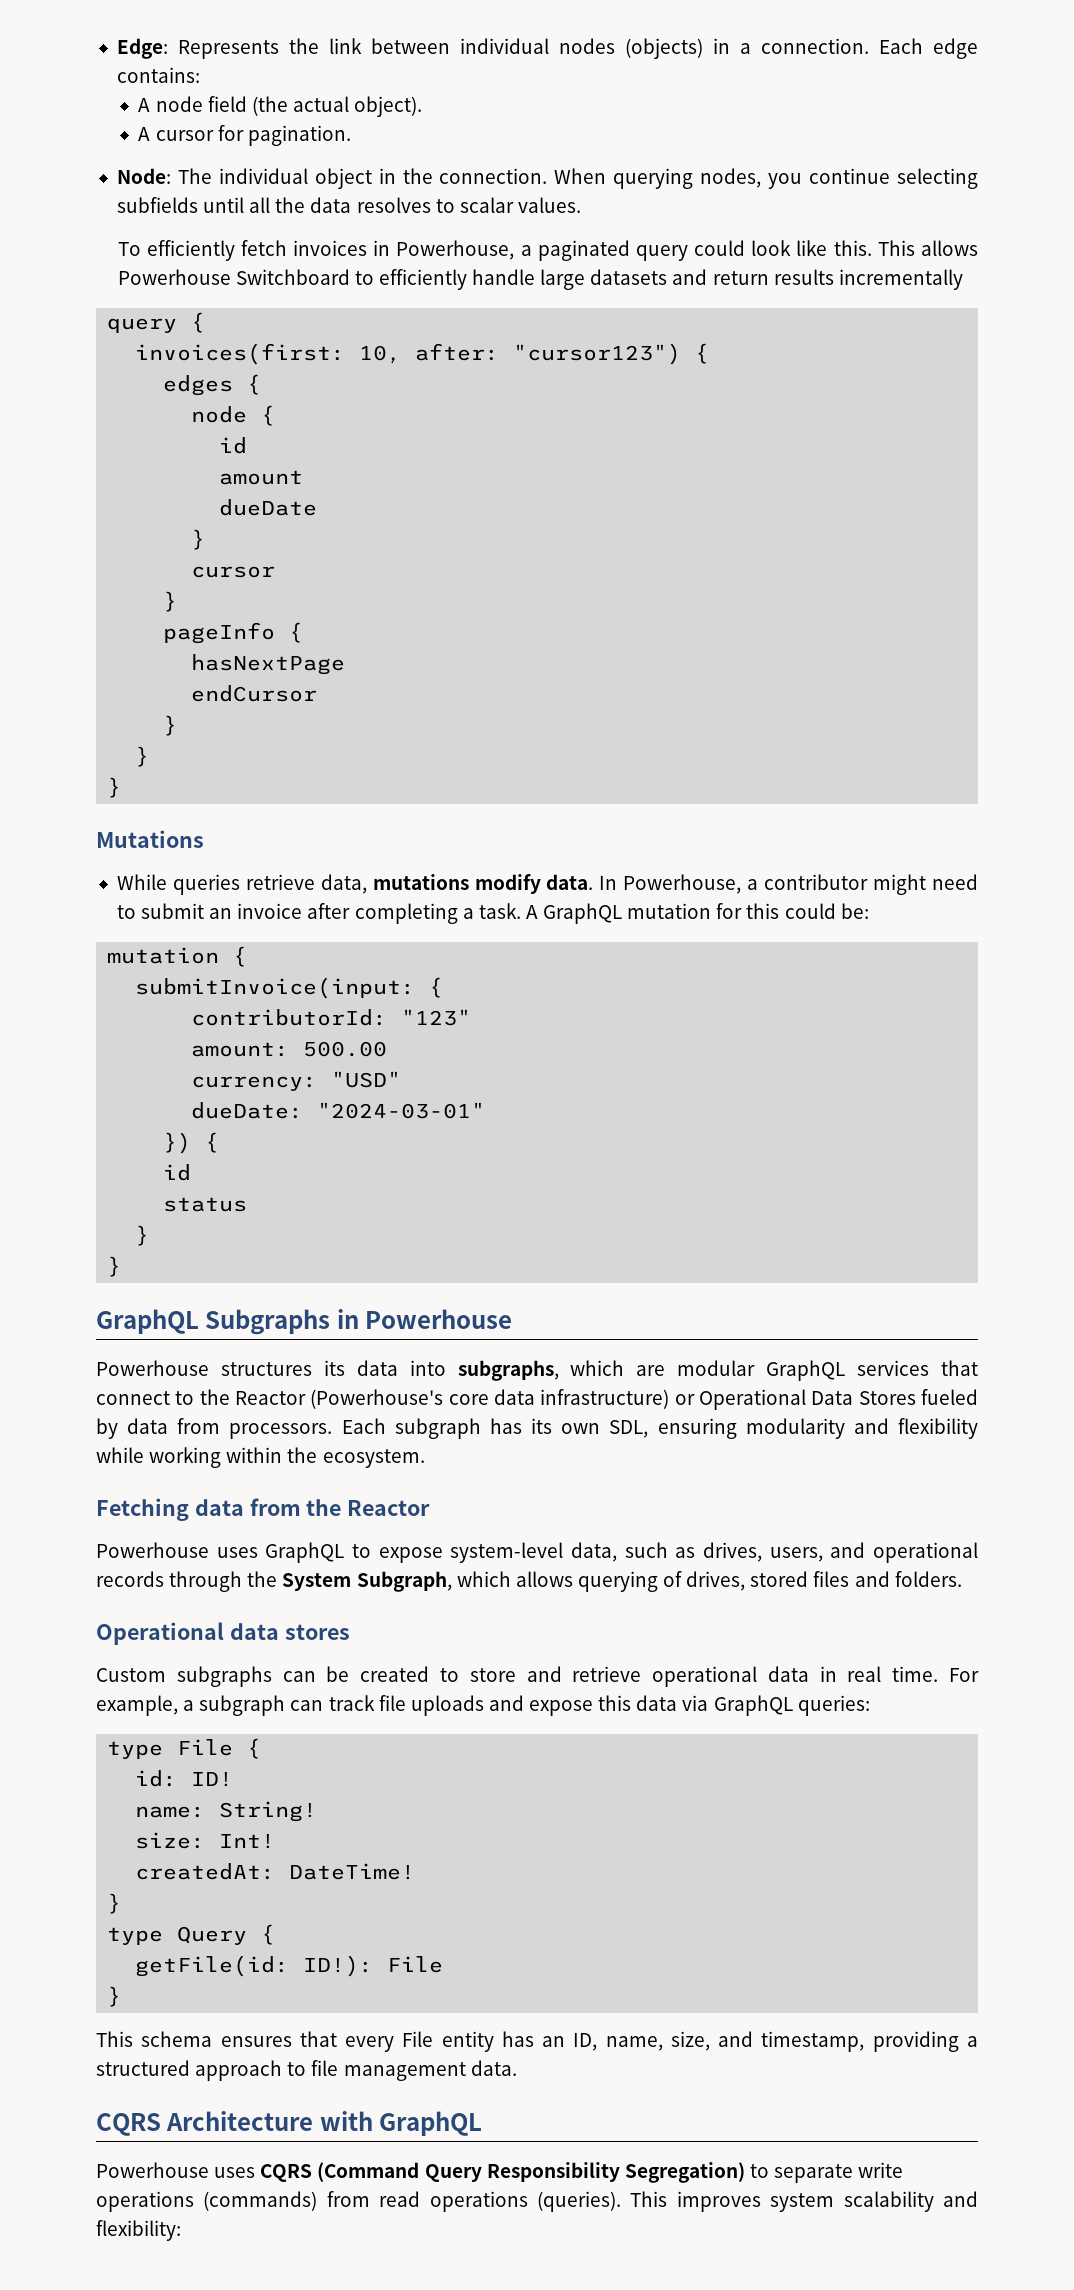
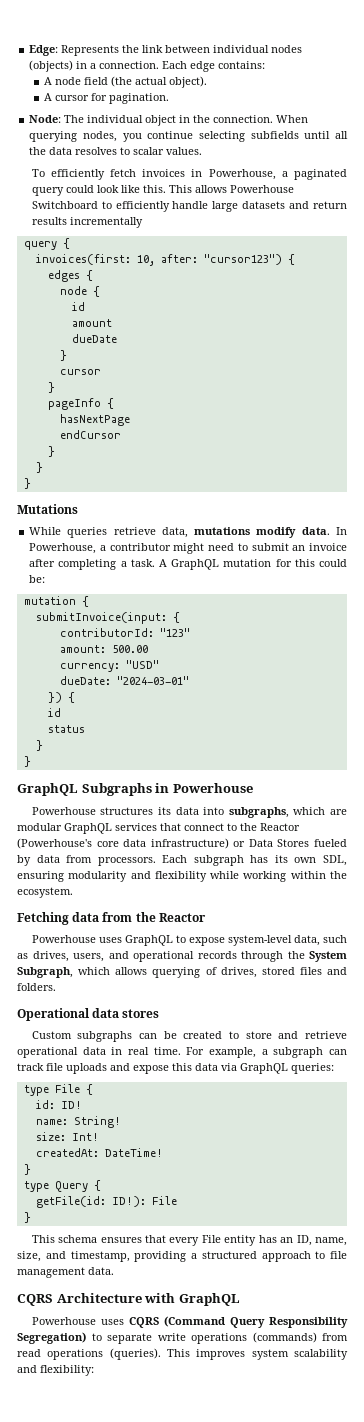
[699,1389,806,1410] Operational -> (246, 844) none

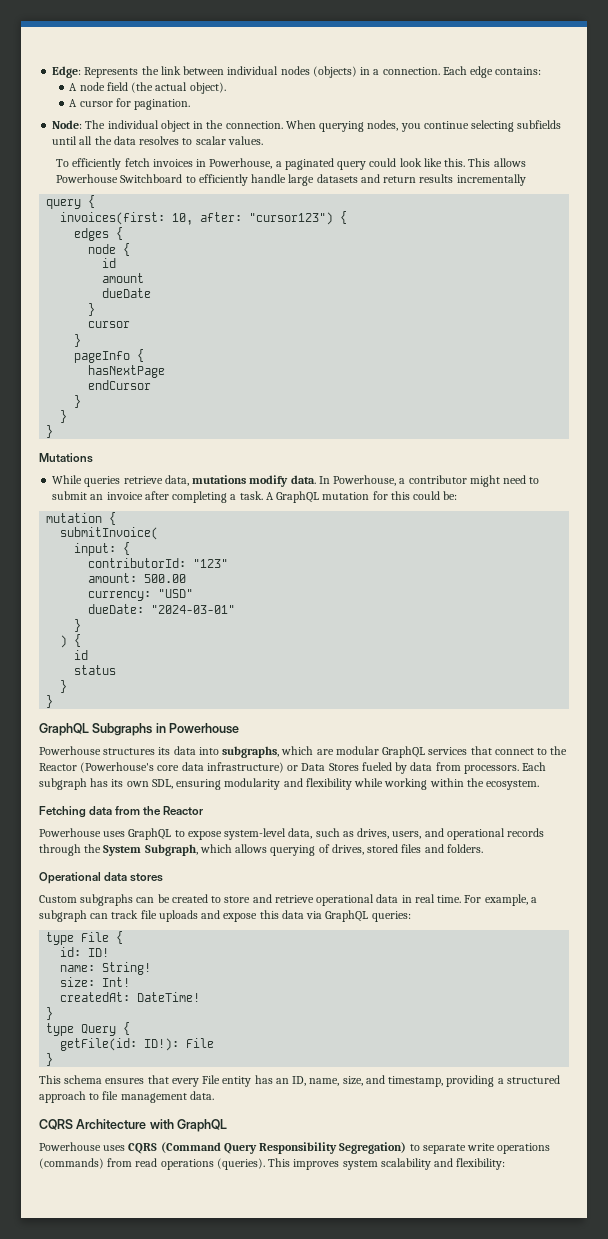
[35,612,167,624] submitInvoice(input: -> [60,527,159,540] [74,543,117,556] submitInvoice( // input:
[47,692,62,703] }) -> [74,619,82,632] [60,635,68,648] } // )

